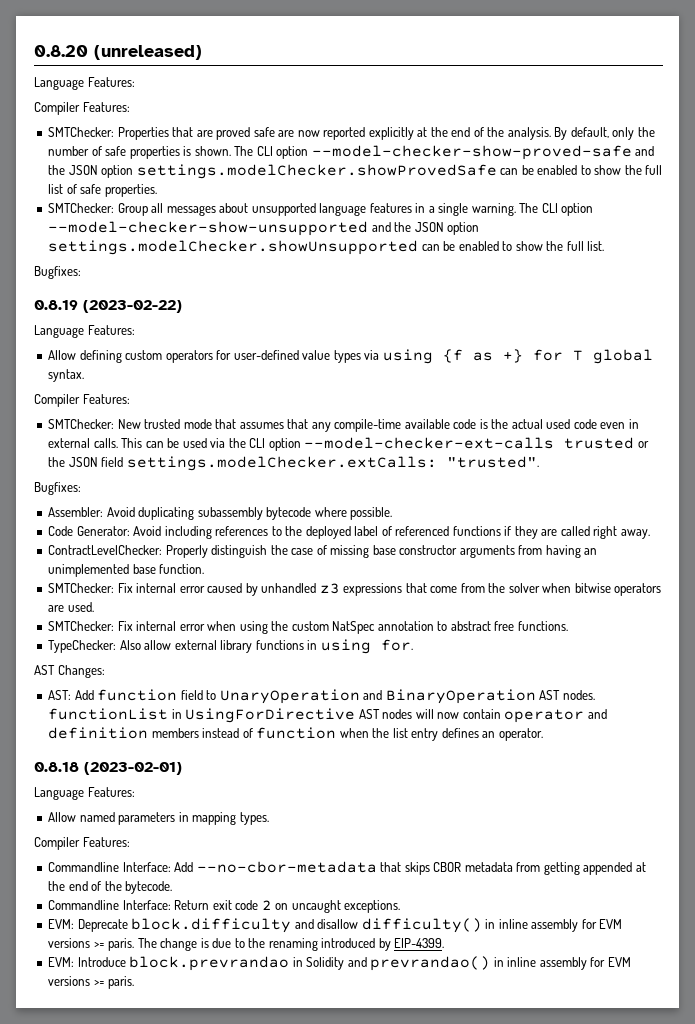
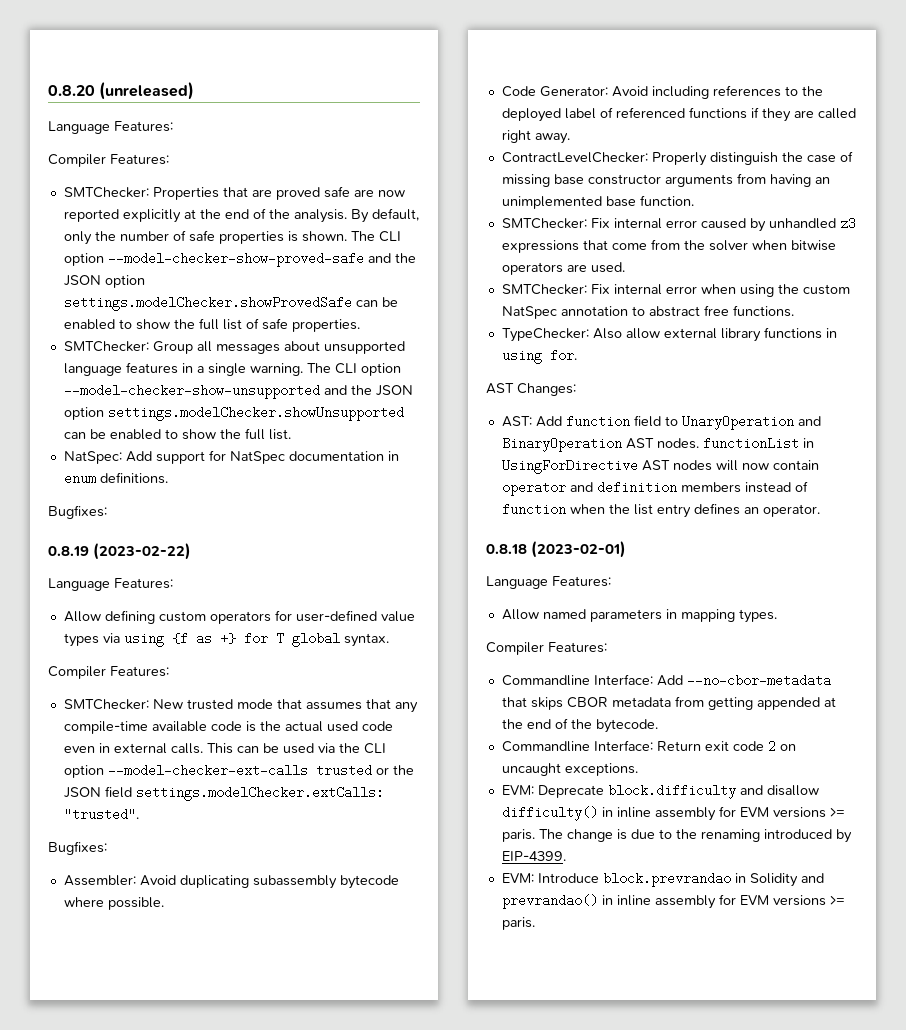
(605, 246) none -> [63,450,399,464] [63,472,168,485] // NatSpec: Add support for NatSpec documentation in enum definitions.

